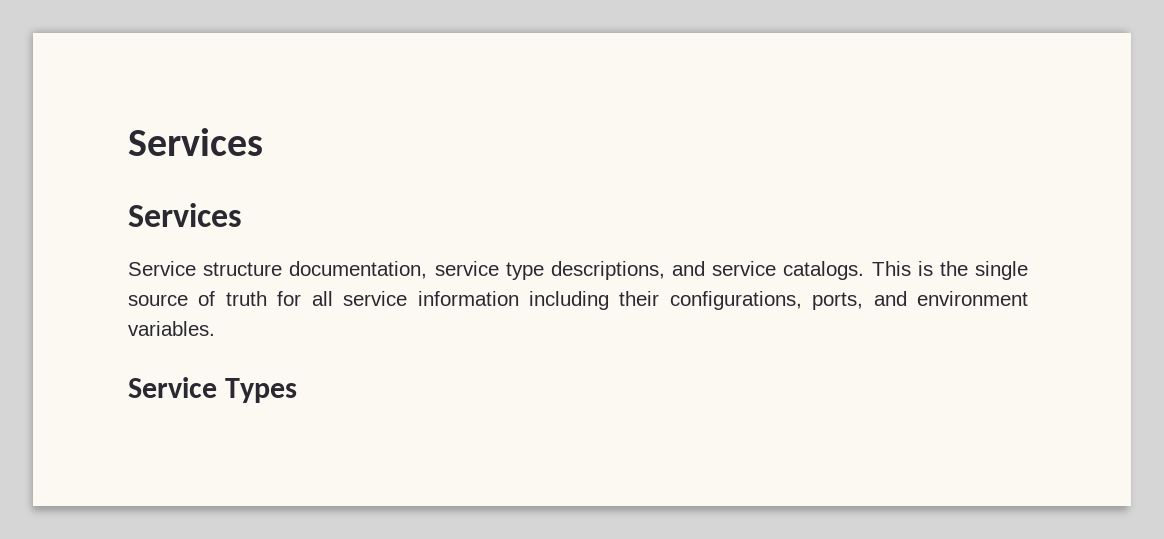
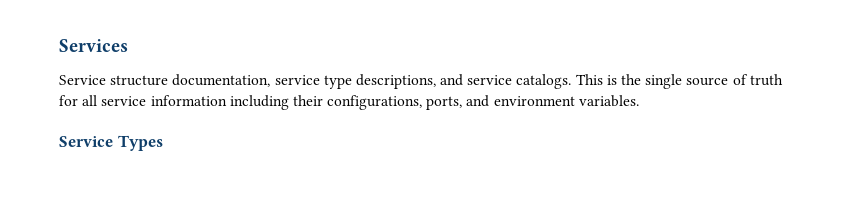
[128,128,263,156] [128,203,242,227] Services // Services -> [59,39,128,52] Services

